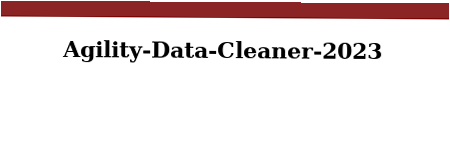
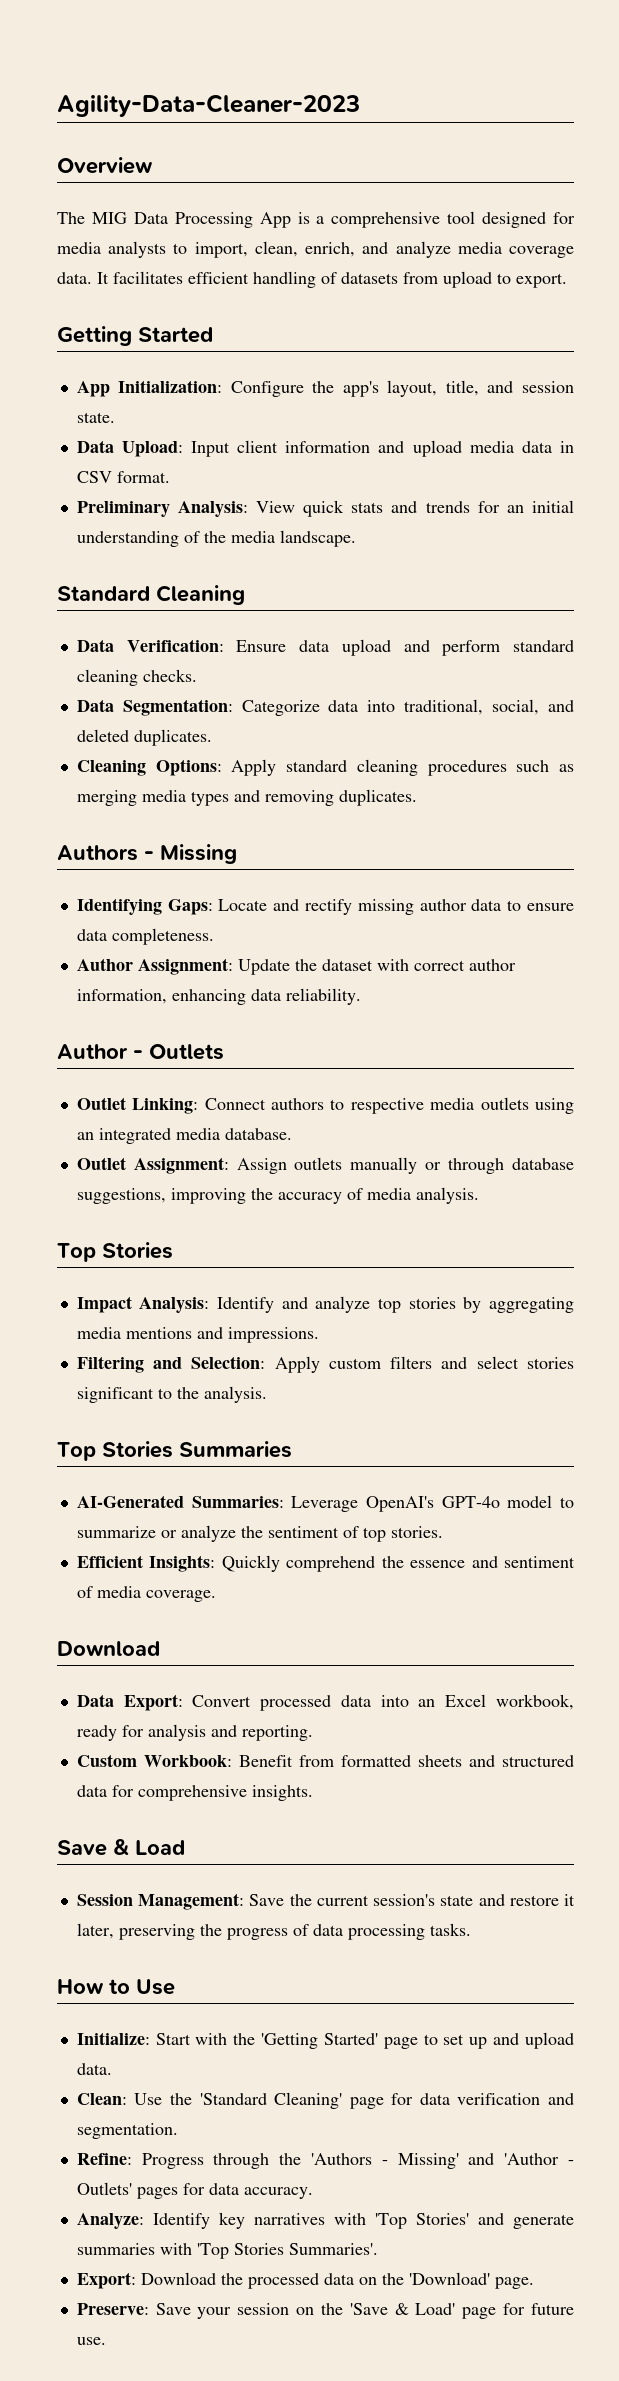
(383, 52) none -> [57,157,153,174] [57,211,575,228] [57,241,574,258] [57,271,567,288] [57,326,213,346] [76,380,574,397] [76,412,115,423] [76,440,574,457] [76,471,170,483] [76,500,574,517] [76,530,356,547] [57,585,245,605] [76,639,574,656] [76,669,197,686] [76,699,574,716] [76,729,212,746] [76,759,574,776] [76,789,417,806] [57,844,237,864] [76,898,574,915] [76,928,214,945] [76,958,516,975] [76,988,361,1005] [57,1044,224,1060] [76,1097,574,1114] [76,1128,292,1144] [76,1157,574,1174] [76,1187,479,1204] [57,1242,173,1262] [76,1296,574,1313] [76,1327,319,1343] [76,1356,574,1373] [76,1386,267,1403] [57,1441,292,1461] [76,1495,574,1512] [76,1525,443,1542] [76,1555,575,1572] [76,1586,216,1602] [57,1641,160,1656] [76,1694,574,1711] [76,1724,313,1741] [76,1754,574,1767] [76,1785,313,1801] [57,1839,185,1856] [76,1893,576,1910] [76,1923,471,1940] [57,1979,175,1995] [76,2032,574,2049] [76,2063,112,2075] [76,2092,574,2109] [76,2123,178,2139] [76,2153,574,2169] [76,2182,313,2199] [76,2212,574,2229] [76,2243,378,2259] [76,2272,534,2289] [76,2303,574,2319] [76,2337,106,2345] // Overview // The MIG Data Processing App is a comprehensive tool designed for media analysts to import, clean, enrich, and analyze media coverage data. It facilitates efficient handling of datasets from upload to export. // Getting Started // App Initialization: Configure the app's layout, title, and session state. // Data Upload: Input client information and upload media data in CSV format. // Preliminary Analysis: View quick stats and trends for an initial understanding of the media landscape. // Standard Cleaning // Data Verification: Ensure data upload and perform standard cleaning checks. // Data Segmentation: Categorize data into traditional, social, and deleted duplicates. // Cleaning Options: Apply standard cleaning procedures such as merging media types and removing duplicates. // Authors - Missing // Identifying Gaps: Locate and rectify missing author data to ensure data completeness. // Author Assignment: Update the dataset with correct author information, enhancing data reliability. // Author - Outlets // Outlet Linking: Connect authors to respective media outlets using an integrated media database. // Outlet Assignment: Assign outlets manually or through database suggestions, improving the accuracy of media analysis. // Top Stories // Impact Analysis: Identify and analyze top stories by aggregating media mentions and impressions. // Filtering and Selection: Apply custom filters and select stories significant to the analysis. // Top Stories Summaries // AI-Generated Summaries: Leverage OpenAI's GPT-4o model to summarize or analyze the sentiment of top stories. // Efficient Insights: Quickly comprehend the essence and sentiment of media coverage. // Download // Data Export: Convert processed data into an Excel workbook, ready for analysis and reporting. // Custom Workbook: Benefit from formatted sheets and structured data for comprehensive insights. // Save & Load // Session Management: Save the current session's state and restore it later, preserving the progress of data processing tasks. // How to Use // Initialize: Start with the 'Getting Started' page to set up and upload data. // Clean: Use the 'Standard Cleaning' page for data verification and segmentation. // Refine: Progress through the 'Authors - Missing' and 'Author - Outlets' pages for data accuracy. // Analyze: Identify key narratives with 'Top Stories' and generate summaries with 'Top Stories Summaries'. // Export: Download the processed data on the 'Download' page. // Preserve: Save your session on the 'Save & Load' page for future use.

